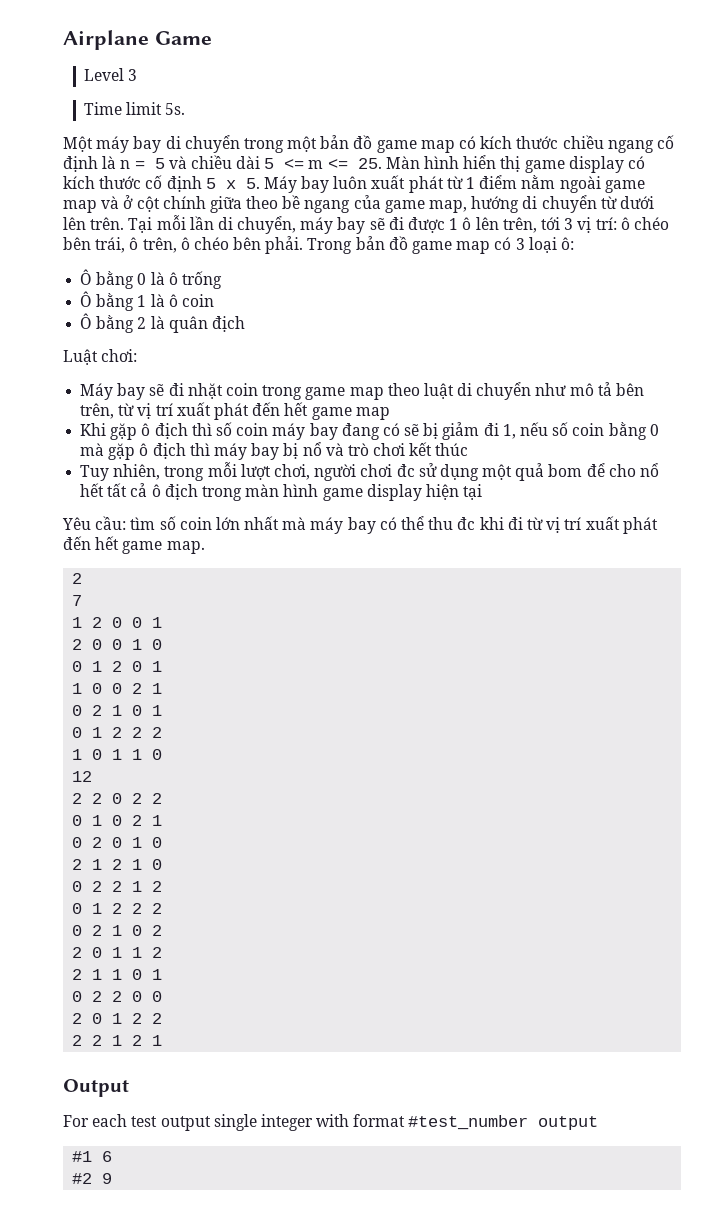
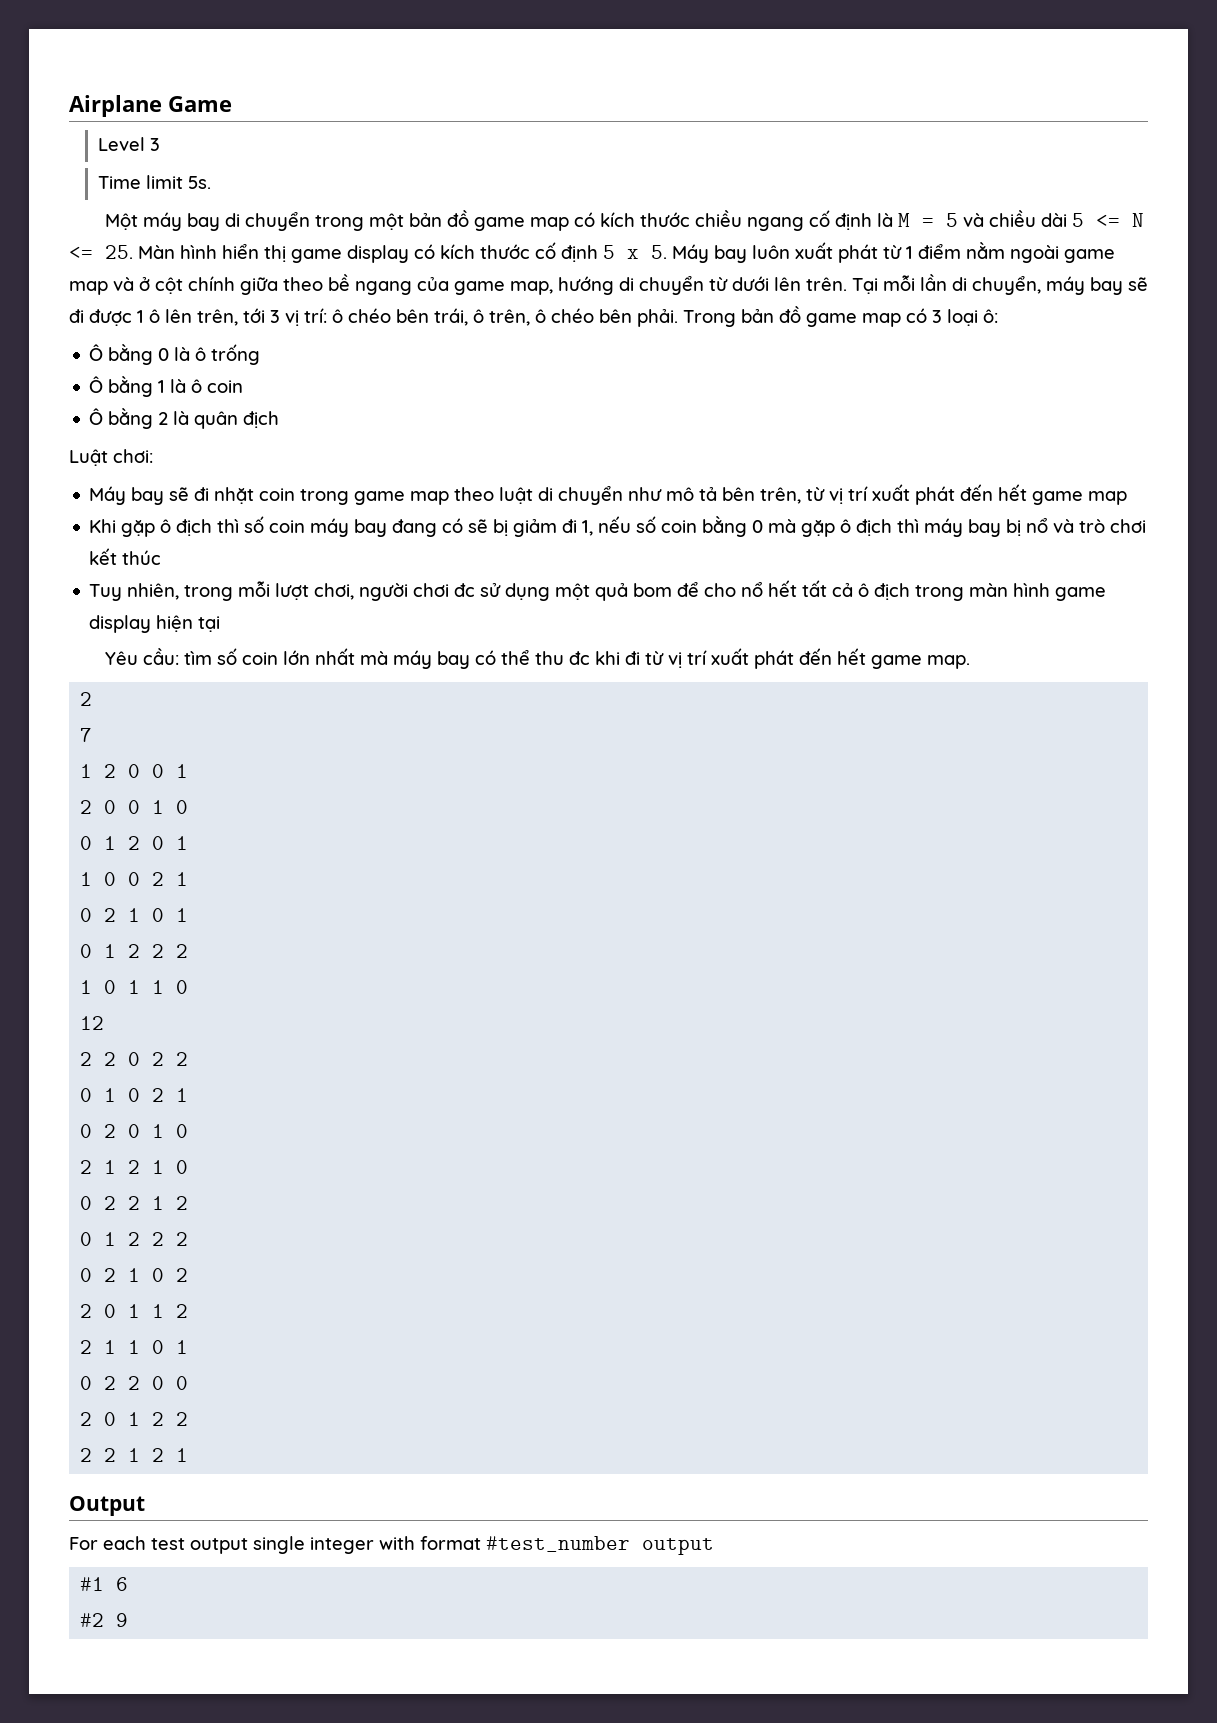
[120,160,131,169] n -> [897,213,910,227] M
[308,160,324,169] m -> [1131,213,1144,227] N

